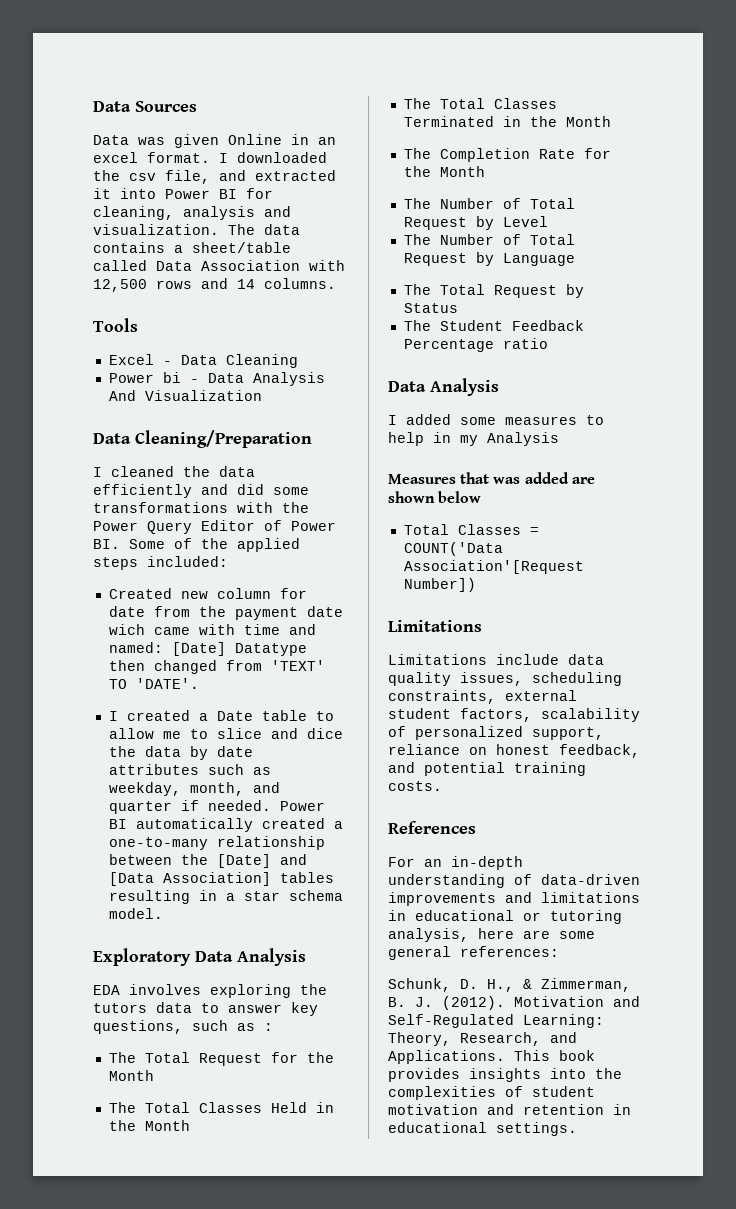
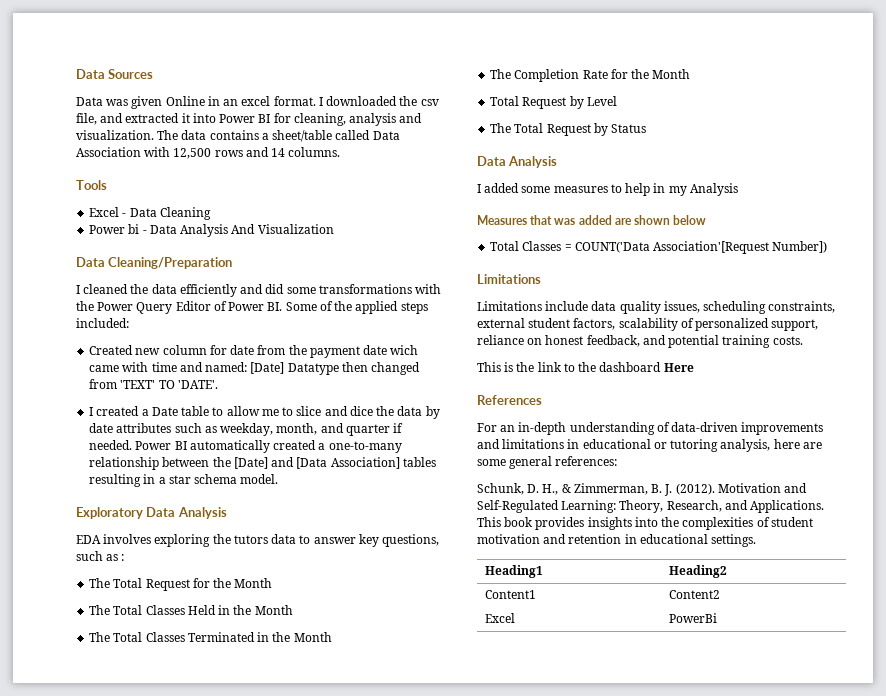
[403,198,521,209] The Number of -> (691, 74) none
[403,234,575,245] [403,252,575,266] // The Number of Total Request by Language -> (617, 101) none
[403,320,584,331] [403,338,548,352] // The Student Feedback Percentage ratio -> (647, 128) none
(442, 786) none -> [477,362,694,372] // This is the link to the dashboard Here
(577, 1129) none -> [484,565,543,578] [668,565,727,578] [484,590,536,599] [668,590,720,599] [484,613,515,623] [668,613,717,623] // Heading1 | Heading2 // Content1 | Content2 // Excel | PowerBi

